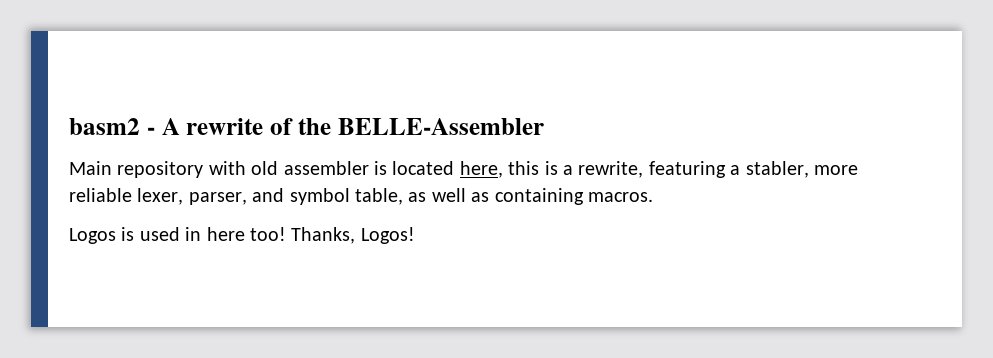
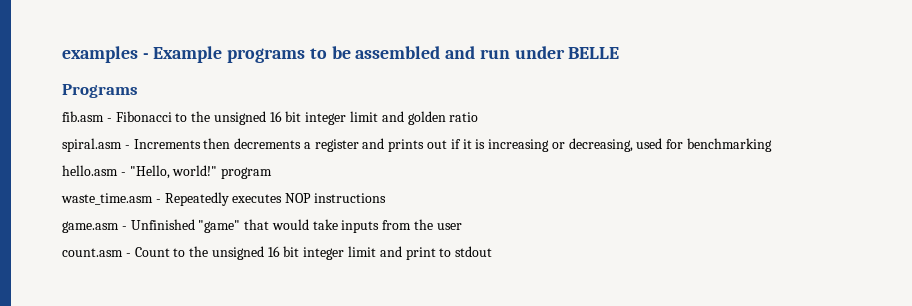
[69,118,544,135] [69,161,858,178] [69,188,653,205] [69,227,415,244] basm2 - A rewrite of the BELLE-Assembler // Main repository with old assembler is located here, this is a rewrite, featuring a stabler, more reliable lexer, parser, and symbol table, as well as containing macros. // Logos is used in here too! Thanks, Logos! -> [62,46,620,63] [62,84,138,98] [62,111,479,125] [62,138,773,152] [62,165,273,179] [61,192,386,206] [62,219,462,233] [62,246,493,260] examples - Example programs to be assembled and run under BELLE // Programs // fib.asm - Fibonacci to the unsigned 16 bit integer limit and golden ratio // spiral.asm - Increments then decrements a register and prints out if it is increasing or decreasing, used for benchmarking // hello.asm - "Hello, world!" program // waste_time.asm - Repeatedly executes NOP instructions // game.asm - Unfinished "game" that would take inputs from the user // count.asm - Count to the unsigned 16 bit integer limit and print to stdout

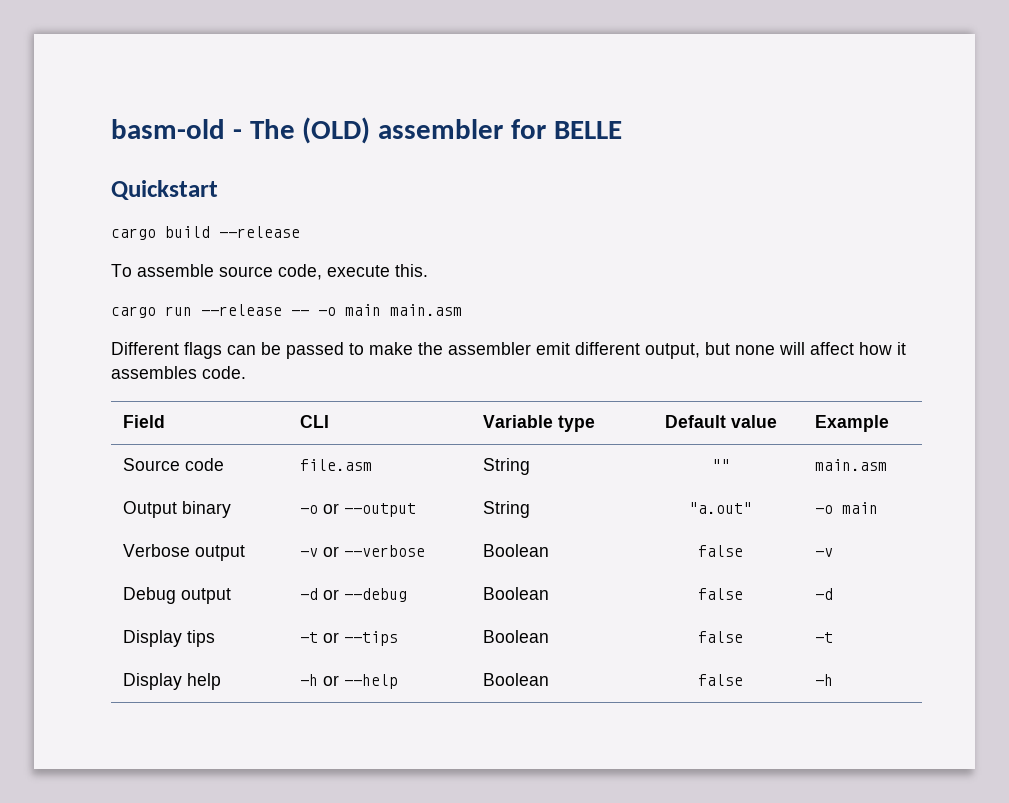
[62,46,620,63] [62,84,138,98] [62,111,479,125] [62,138,773,152] [62,165,273,179] [61,192,386,206] [62,219,462,233] [62,246,493,260] examples - Example programs to be assembled and run under BELLE // Programs // fib.asm - Fibonacci to the unsigned 16 bit integer limit and golden ratio // spiral.asm - Increments then decrements a register and prints out if it is increasing or decreasing, used for benchmarking // hello.asm - "Hello, world!" program // waste_time.asm - Repeatedly executes NOP instructions // game.asm - Unfinished "game" that would take inputs from the user // count.asm - Count to the unsigned 16 bit integer limit and print to stdout -> [111,117,622,144] [111,180,218,200] [111,226,300,240] [111,264,428,280] [111,304,462,318] [111,342,906,359] [111,366,246,379] [122,415,165,428] [299,415,329,428] [482,415,595,432] [664,415,777,428] [814,415,889,432] [122,458,224,471] [299,459,372,471] [482,458,530,475] [711,459,730,471] [814,459,887,471] [122,501,231,518] [299,503,416,517] [482,501,530,518] [689,502,752,514] [814,502,878,514] [122,544,245,561] [299,545,425,557] [482,544,549,557] [698,545,743,557] [814,548,833,557] [122,587,231,604] [299,588,407,602] [482,587,549,600] [698,588,743,600] [814,588,833,600] [122,630,215,647] [299,631,398,646] [482,630,549,643] [698,631,743,643] [814,632,833,643] [122,673,221,690] [299,674,398,689] [482,673,549,686] [698,674,743,686] [814,674,833,686] basm-old - The (OLD) assembler for BELLE // Quickstart // cargo build --release // To assemble source code, execute this. // cargo run --release -- -o main main.asm // Different flags can be passed to make the assembler emit different output, but none will affect how it assembles code. // Field | CLI | Variable type | Default value | Example // Source code | file.asm | String | "" | main.asm // Output binary | -o or --output | String | "a.out" | -o main // Verbose output | -v or --verbose | Boolean | false | -v // Debug output | -d or --debug | Boolean | false | -d // Display tips | -t or --tips | Boolean | false | -t // Display help | -h or --help | Boolean | false | -h

